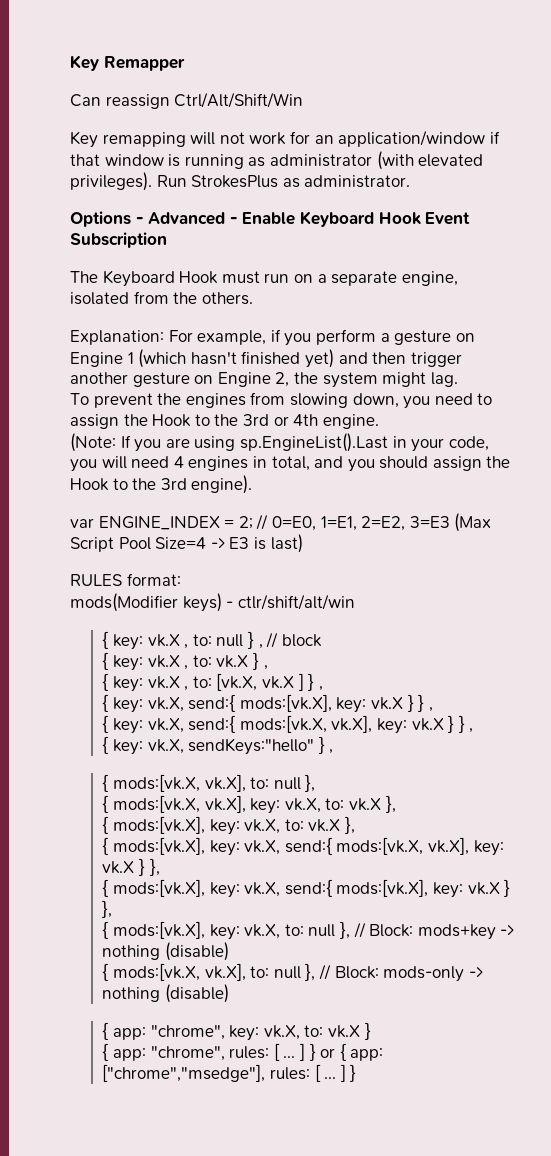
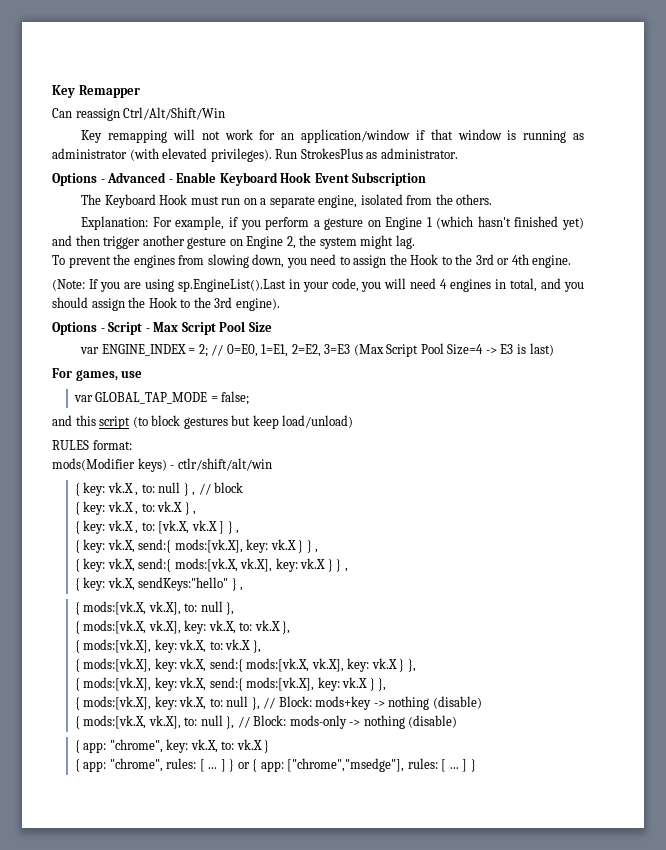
(253, 484) none -> [52,321,272,335] // Options - Script - Max Script Pool Size
(303, 543) none -> [52,368,143,381] [73,391,250,405] [52,415,354,429] // For games, use // var GLOBAL_TAP_MODE = false; // and this script (to block gestures but keep load/unload)

